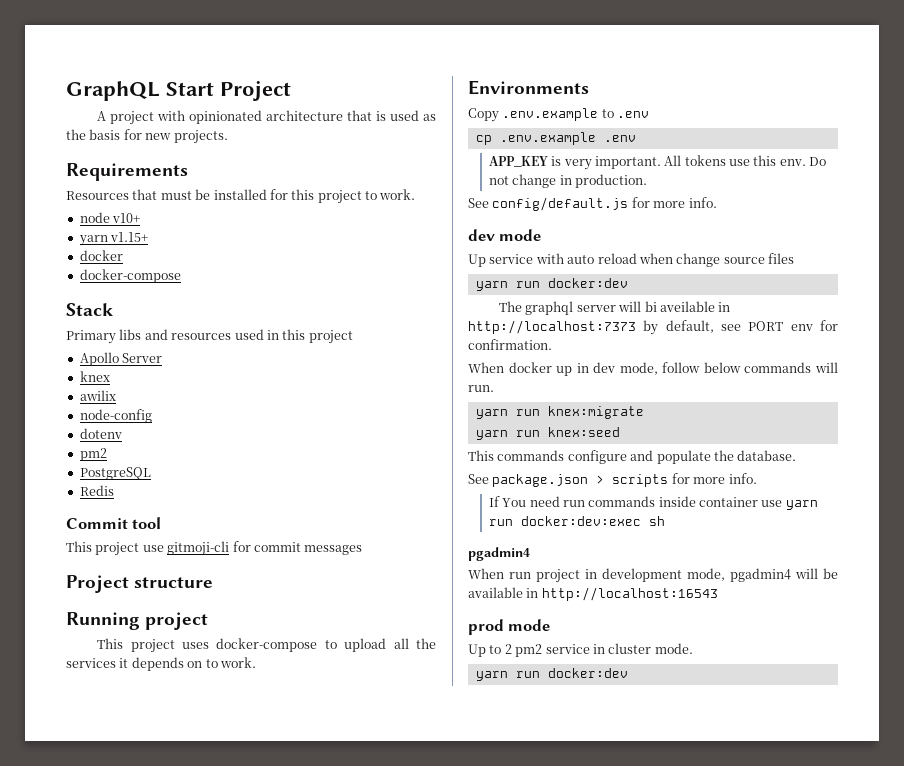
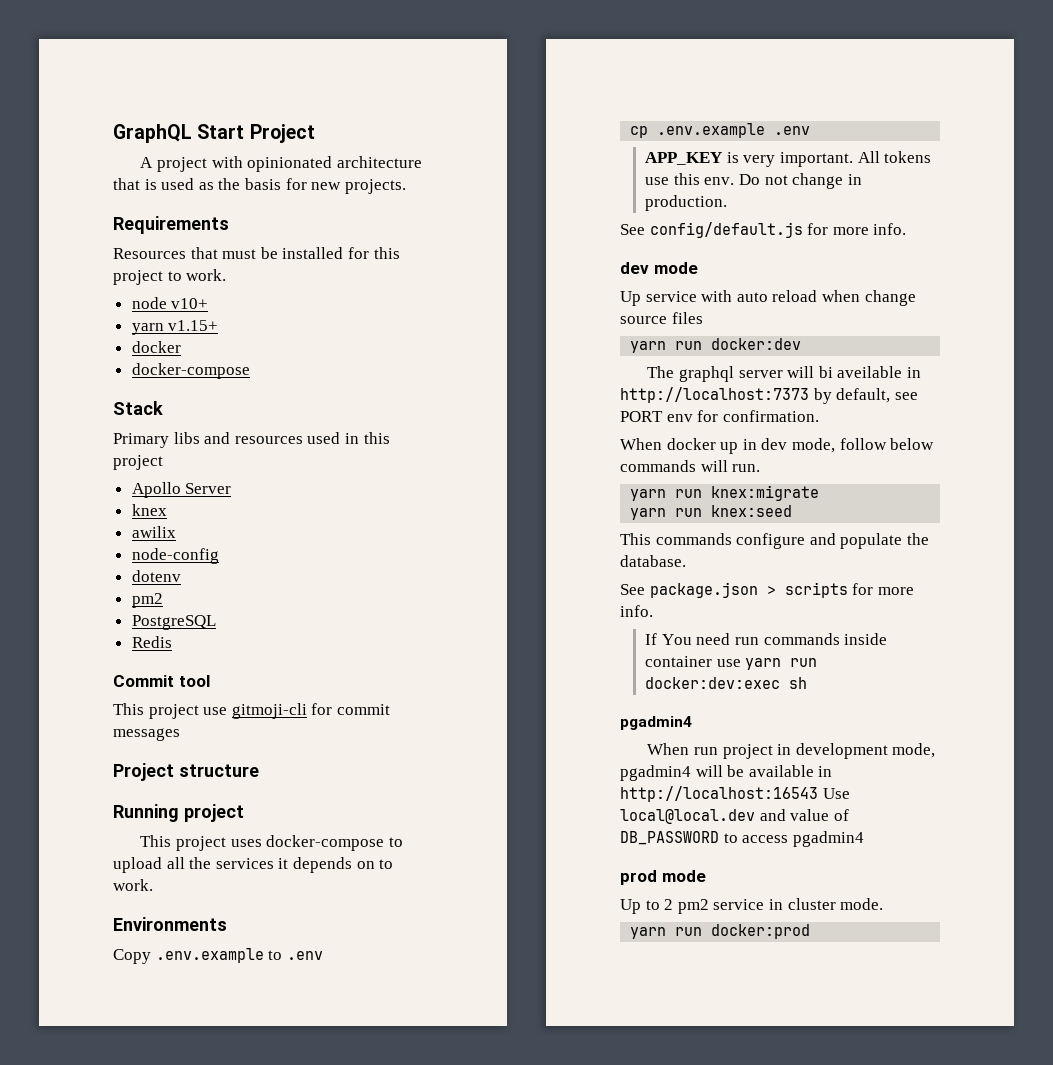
(718, 594) none -> [822,788,850,799] [620,809,849,824] [620,831,864,847] Use local@local.dev and value of DB_PASSWORD to access pgadmin4
[547,668,628,678] docker:dev -> [711,924,811,939] docker:prod

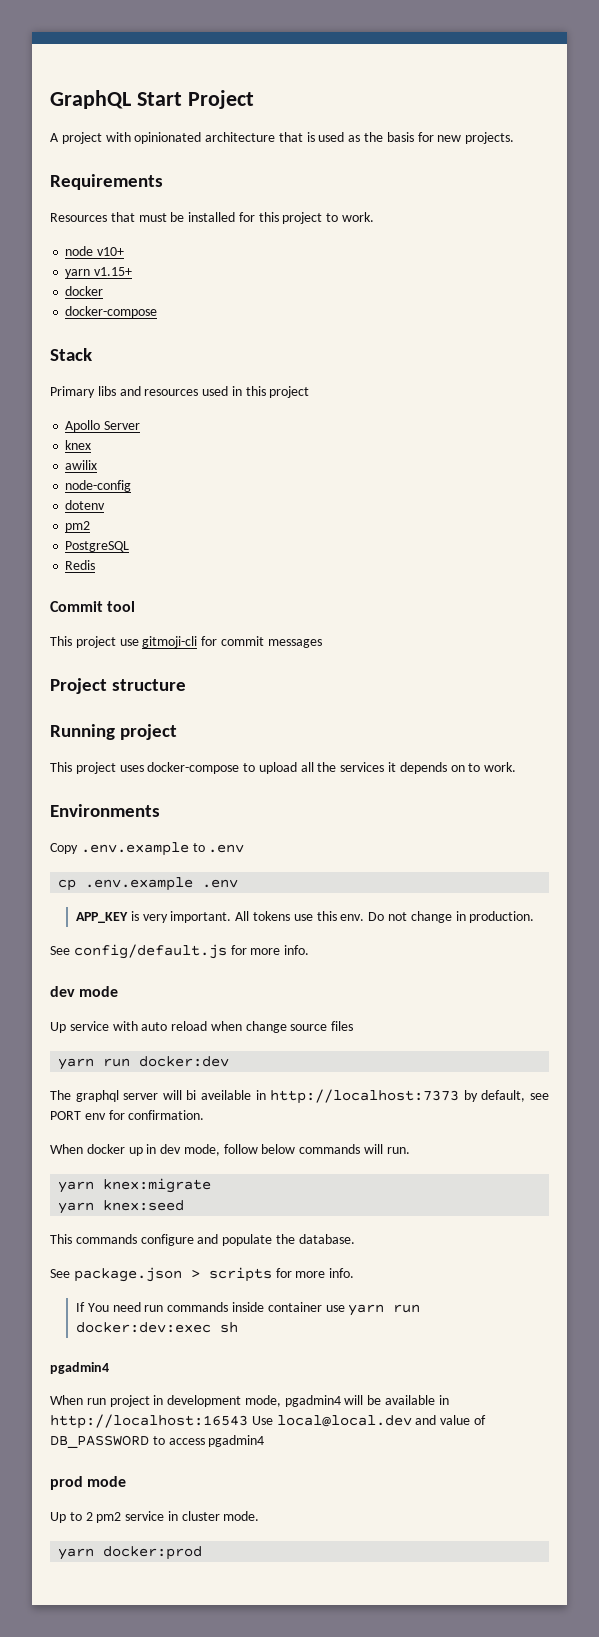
[675,489,703,498] run -> (95, 1187) none
[675,508,703,517] run -> (95, 1208) none
[675,927,703,936] run -> (95, 1554) none

